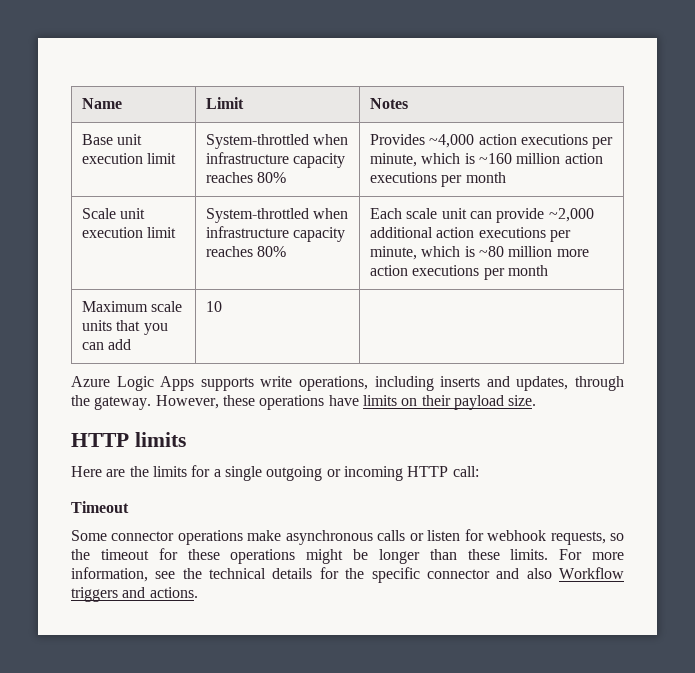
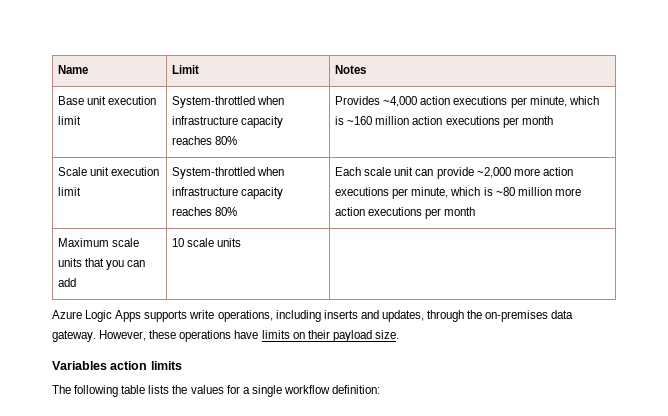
[370,227,434,238] additional -> [513,168,540,176] more
(223, 306) none -> [187,238,242,247] scale units
(90, 400) none -> [485,310,574,322] on-premises data
[71,433,129,447] HTTP -> [52,361,148,370] Variables action
[71,465,479,481] [71,501,129,513] [71,529,624,545] [71,548,624,564] [71,567,625,583] [71,587,198,602] Here are the limits for a single outgoing or incoming HTTP call: // Timeout // Some connector operations make asynchronous calls or listen for webhook requests, so the timeout for these operations might be longer than these limits. For more information, see the technical details for the specific connector and also Workflow triggers and actions. -> [52,385,381,397] The following table lists the values for a single workflow definition:

